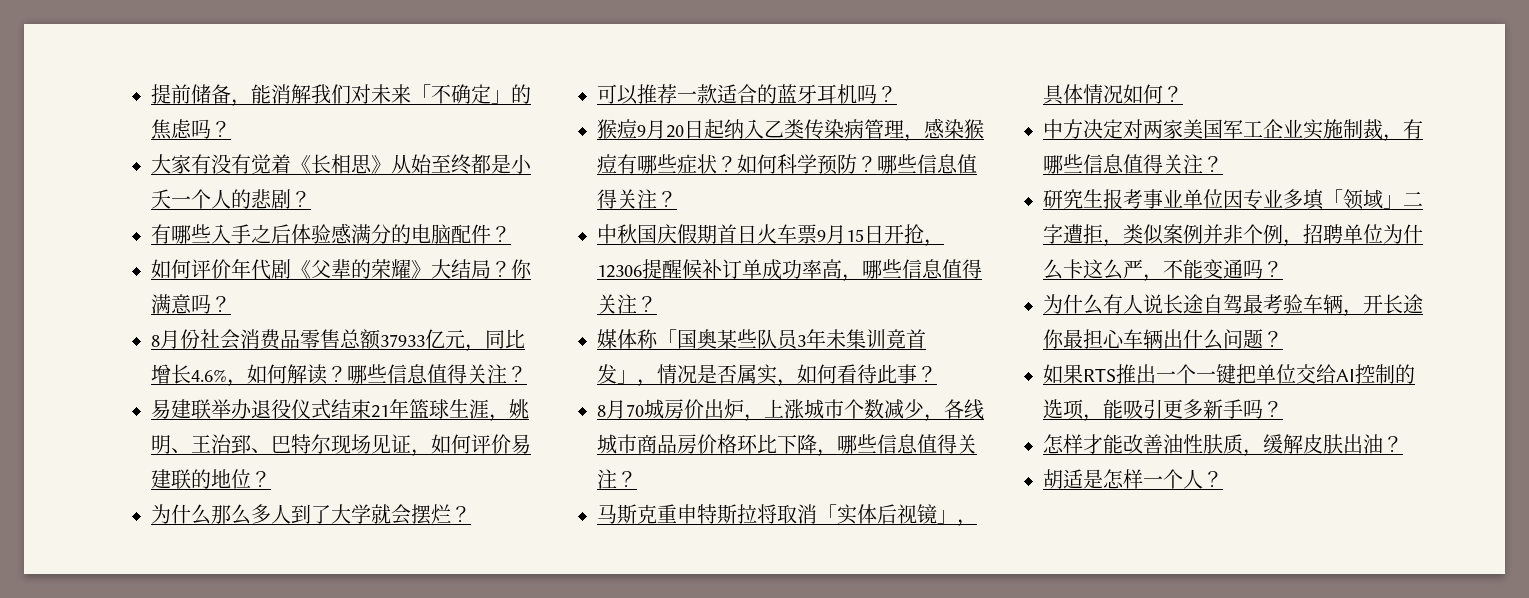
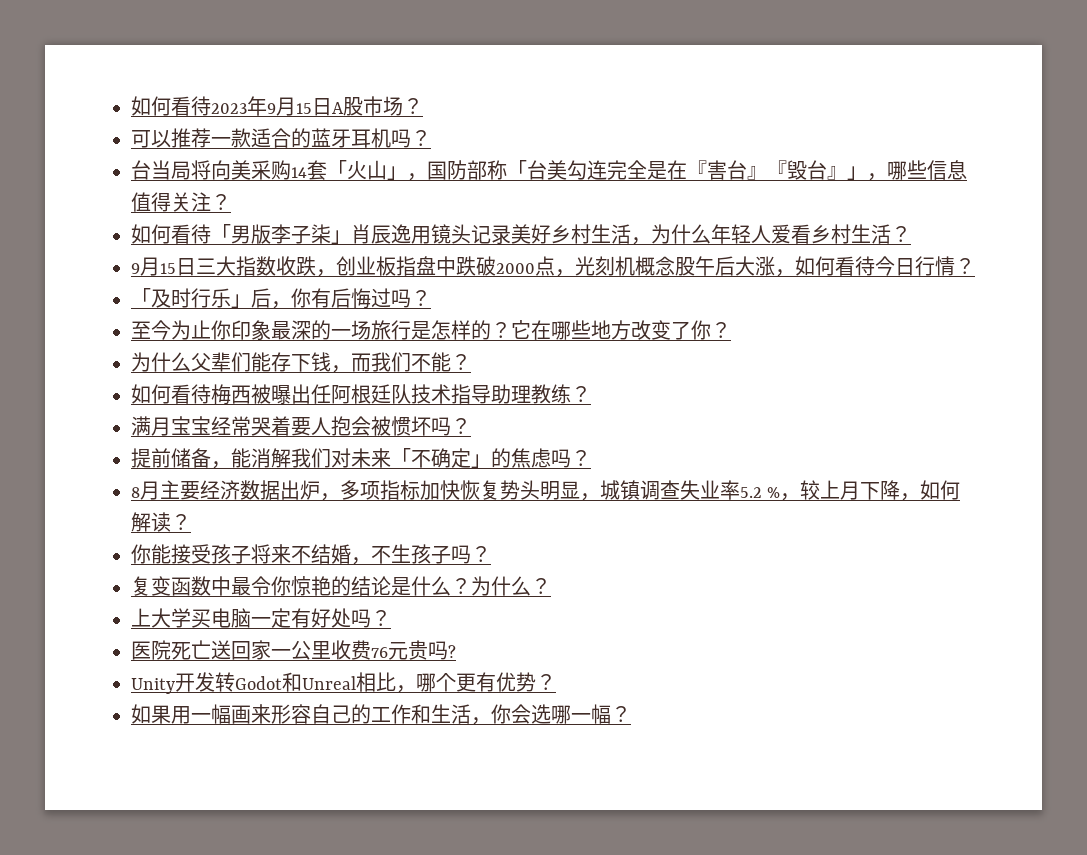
(151, 94) none -> [131,96,423,116] [131,128,431,148] [131,160,967,181] [131,192,231,212] [131,224,911,245] [131,256,975,277] [131,288,431,309] [131,320,731,340] [131,352,471,373] [131,384,591,405] [131,416,471,436] 如何看待2023年9月15日A股市场？ // 可以推荐一款适合的蓝牙耳机吗？ // 台当局将向美采购14套「火山」，国防部称「台美勾连完全是在『害台』『毁台』」，哪些信息值得关注？ // 如何看待「男版李子柒」肖辰逸用镜头记录美好乡村生活，为什么年轻人爱看乡村生活？ // 9月15日三大指数收跌，创业板指盘中跌破2000点，光刻机概念股午后大涨，如何看待今日行情？ // 「及时行乐」后，你有后悔过吗？ // 至今为止你印象最深的一场旅行是怎样的？它在哪些地方改变了你？ // 为什么父辈们能存下钱，而我们不能？ // 如何看待梅西被曝出任阿根廷队技术指导助理教练？ // 满月宝宝经常哭着要人抱会被惯坏吗？ //
[151,154,532,175] [151,189,311,209] [151,223,511,244] [151,259,532,280] [151,294,231,314] [151,329,525,352] [151,364,527,387] [151,399,529,422] [151,434,531,457] [151,469,271,489] [151,504,471,525] [597,84,897,105] [597,118,984,142] [597,154,977,175] [597,189,677,209] [597,224,944,247] [597,259,982,282] [597,294,657,314] [597,329,926,350] [597,364,937,387] [597,399,984,422] [597,434,977,457] [597,469,637,489] [597,504,977,527] [1043,84,1183,105] [1043,119,1423,142] [1043,154,1223,174] [1043,189,1423,210] [1043,224,1423,247] [1043,259,1283,282] [1043,294,1423,317] [1043,329,1283,350] [1043,364,1415,384] [1043,399,1283,422] [1043,434,1403,457] [1043,469,1203,489] 大家有没有觉着《长相思》从始至终都是小夭一个人的悲剧？ // 有哪些入手之后体验感满分的电脑配件？ // 如何评价年代剧《父辈的荣耀》大结局？你满意吗？ // 8月份社会消费品零售总额37933亿元，同比增长4.6%，如何解读？哪些信息值得关注？ // 易建联举办退役仪式结束21年篮球生涯，姚明、王治郅、巴特尔现场见证，如何评价易建联的地位？ // 为什么那么多人到了大学就会摆烂？ // 可以推荐一款适合的蓝牙耳机吗？ // 猴痘9月20日起纳入乙类传染病管理，感染猴痘有哪些症状？如何科学预防？哪些信息值得关注？ // 中秋国庆假期首日火车票9月15日开抢，12306提醒候补订单成功率高，哪些信息值得关注？ // 媒体称「国奥某些队员3年未集训竟首发」，情况是否属实，如何看待此事？ // 8月70城房价出炉，上涨城市个数减少，各线城市商品房价格环比下降，哪些信息值得关注？ // 马斯克重申特斯拉将取消「实体后视镜」，具体情况如何？ // 中方决定对两家美国军工企业实施制裁，有哪些信息值得关注？ // 研究生报考事业单位因专业多填「领域」二字遭拒，类似案例并非个例，招聘单位为什么卡这么严，不能变通吗？ // 为什么有人说长途自驾最考验车辆，开长途你最担心车辆出什么问题？ // 如果RTS推出一个一键把单位交给AI控制的选项，能吸引更多新手吗？ // 怎样才能改善油性肤质，缓解皮肤出油？ // 胡适是怎样一个人 -> [131,480,961,501] [131,512,191,532] [131,544,491,565] [131,576,551,596] [131,608,391,628] [131,640,456,660] [131,672,556,694] [131,704,611,725] 8月主要经济数据出炉，多项指标加快恢复势头明显，城镇调查失业率5.2 %，较上月下降，如何解读？ // 你能接受孩子将来不结婚，不生孩子吗？ // 复变函数中最令你惊艳的结论是什么？为什么？ // 上大学买电脑一定有好处吗？ // 医院死亡送回家一公里收费76元贵吗? // Unity开发转Godot和Unreal相比，哪个更有优势？ // 如果用一幅画来形容自己的工作和生活，你会选哪一幅

